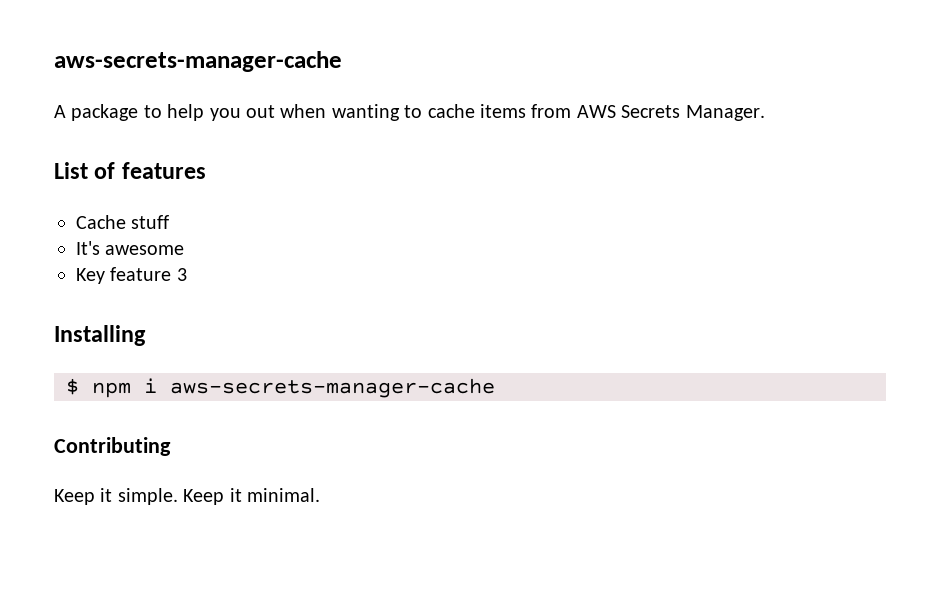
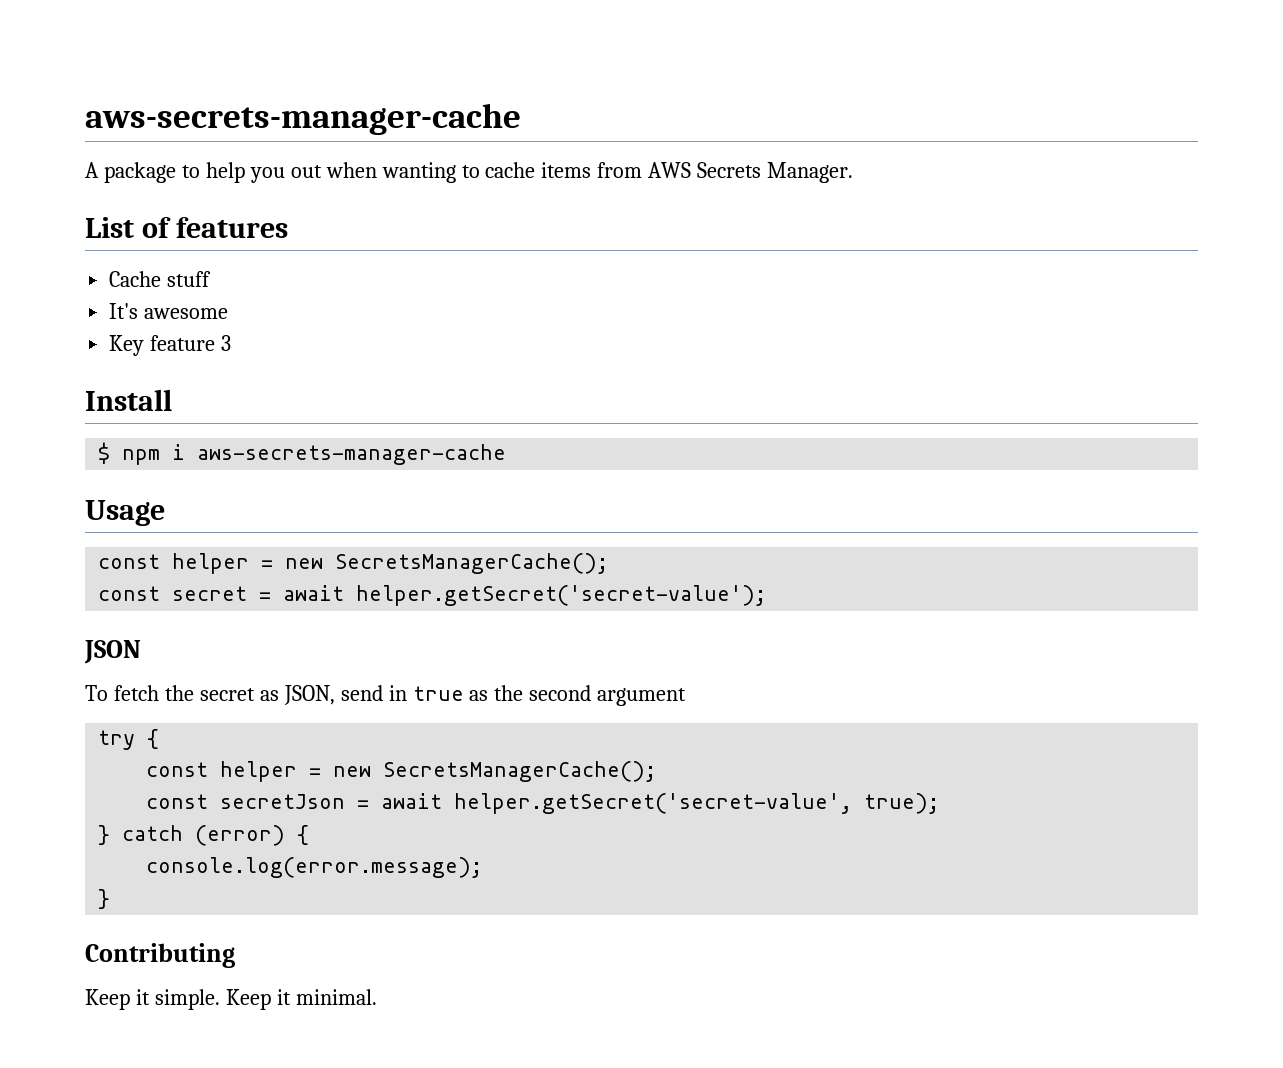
[54,325,146,346] Installing -> [85,389,172,411] Install
(495, 388) none -> [85,500,165,526] [98,553,609,574] [98,585,767,606] [84,640,141,664] [85,685,687,706] [98,729,160,750] [146,761,657,782] [146,793,940,814] [98,825,310,846] [146,857,483,878] [98,889,111,909] // Usage // const helper = new SecretsManagerCache(); // const secret = await helper.getSecret('secret-value'); // JSON // To fetch the secret as JSON, send in true as the second argument // try { // const helper = new SecretsManagerCache(); // const secretJson = await helper.getSecret('secret-value', true); // } catch (error) { // console.log(error.message); // }

